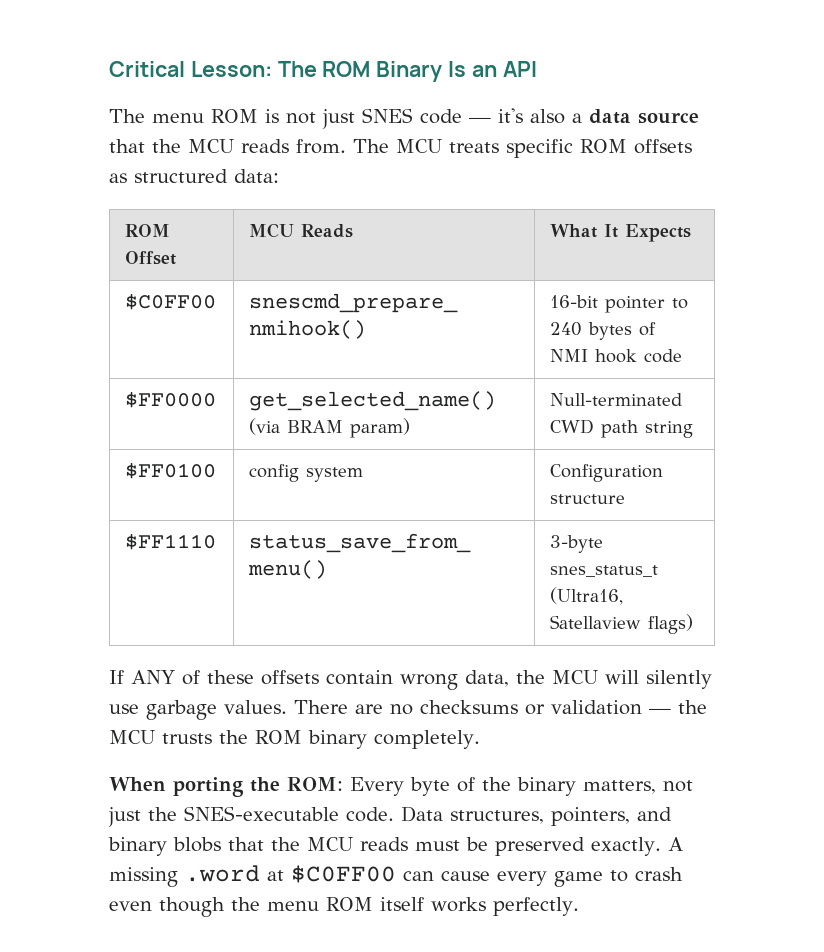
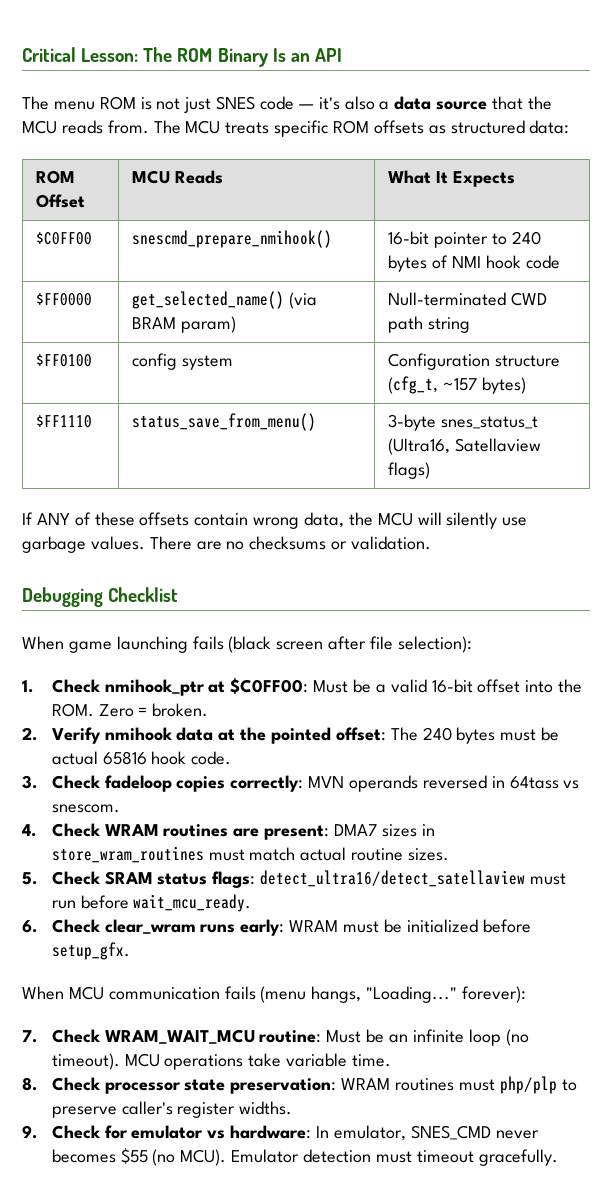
(626, 499) none -> [388,376,526,394] (cfg_t, ~157 bytes)
[551,700,707,715] [109,730,480,749] [109,777,693,797] [108,806,672,827] [108,837,683,856] [109,865,683,887] [109,897,579,917] validation — the MCU trusts the ROM binary completely. // When porting the ROM: Every byte of the binary matters, not just the SNES-executable code. Data structures, pointers, and binary blobs that the MCU reads must be preserved exactly. A missing .word at $C0FF00 can cause every game to crash even though the menu ROM itself works perfectly. -> [351,536,432,550] [22,587,179,607] [22,636,472,653] [22,678,583,696] [51,703,209,717] [22,727,560,744] [51,751,232,765] [22,775,580,792] [51,804,120,813] [22,823,435,840] [51,846,450,863] [22,870,567,888] [51,894,252,912] [22,919,531,936] [51,942,130,960] [22,986,527,1003] [22,1029,529,1046] [51,1053,392,1070] [22,1076,577,1094] [51,1101,293,1118] [22,1125,539,1141] [51,1148,558,1166] validation. // Debugging Checklist // When game launching fails (black screen after file selection): // 1. Check nmihook_ptr at $C0FF00: Must be a valid 16-bit offset into the ROM. Zero = broken. // 2. Verify nmihook data at the pointed offset: The 240 bytes must be actual 65816 hook code. // 3. Check fadeloop copies correctly: MVN operands reversed in 64tass vs snescom. // 4. Check WRAM routines are present: DMA7 sizes in store_wram_routines must match actual routine sizes. // 5. Check SRAM status flags: detect_ultra16/detect_satellaview must run before wait_mcu_ready. // 6. Check clear_wram runs early: WRAM must be initialized before setup_gfx. // When MCU communication fails (menu hangs, "Loading..." forever): // 7. Check WRAM_WAIT_MCU routine: Must be an infinite loop (no timeout). MCU operations take variable time. // 8. Check processor state preservation: WRAM routines must php/plp to preserve caller's register widths. // 9. Check for emulator vs hardware: In emulator, SNES_CMD never becomes $55 (no MCU). Emulator detection must timeout gracefully.

